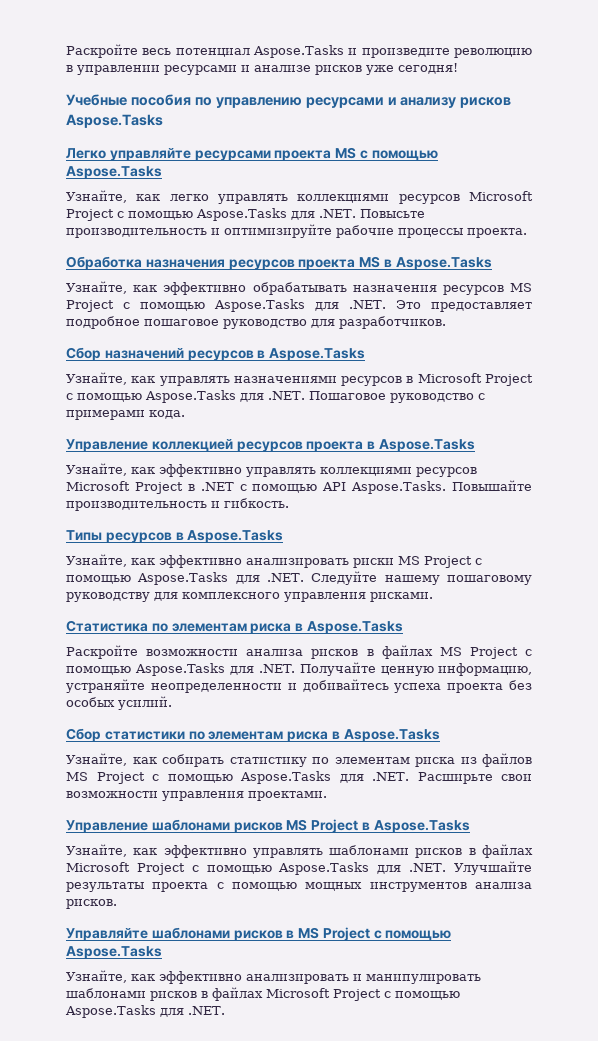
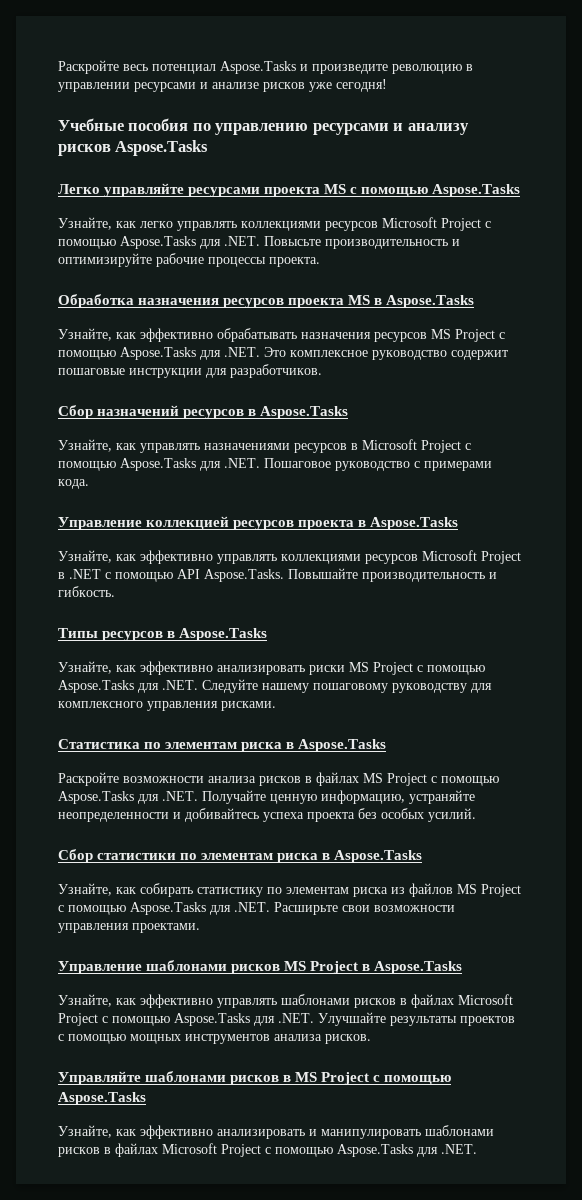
[430,302,532,312] [66,316,307,329] предоставляет подробное пошаговое руководство -> [290,350,508,360] [58,368,202,378] комплексное руководство содержит пошаговые инструкции
[152,882,209,892] проекта -> [460,1016,515,1026] проектов

